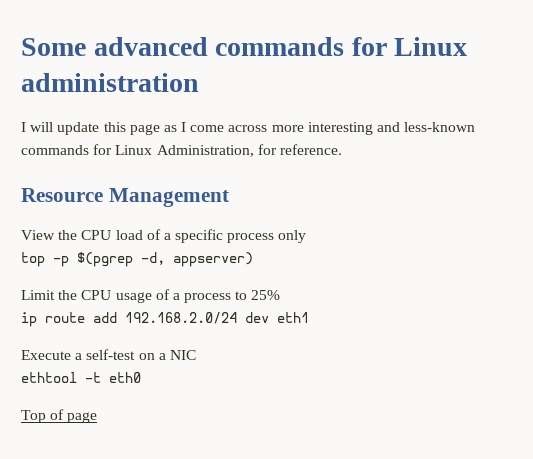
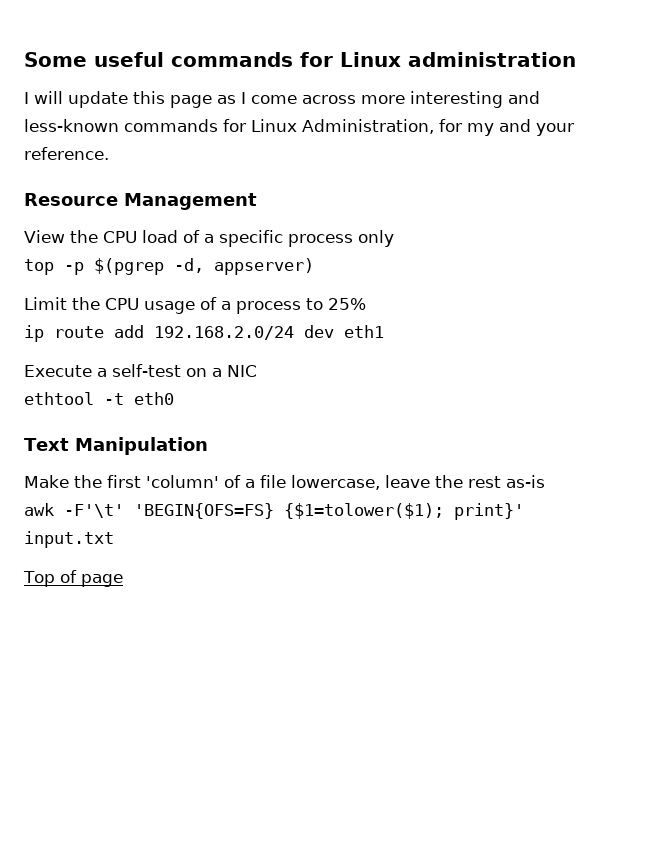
[93,37,208,56] advanced -> [94,52,164,67] useful
(277, 149) none -> [467,119,574,136] my and your
(141, 377) none -> [24,437,208,455] [24,475,545,490] [24,503,524,520] [24,531,114,548] // Text Manipulation // Make the first 'column' of a file lowercase, leave the rest as-is // awk -F'\t' 'BEGIN{OFS=FS} {$1=tolower($1); print}' input.txt

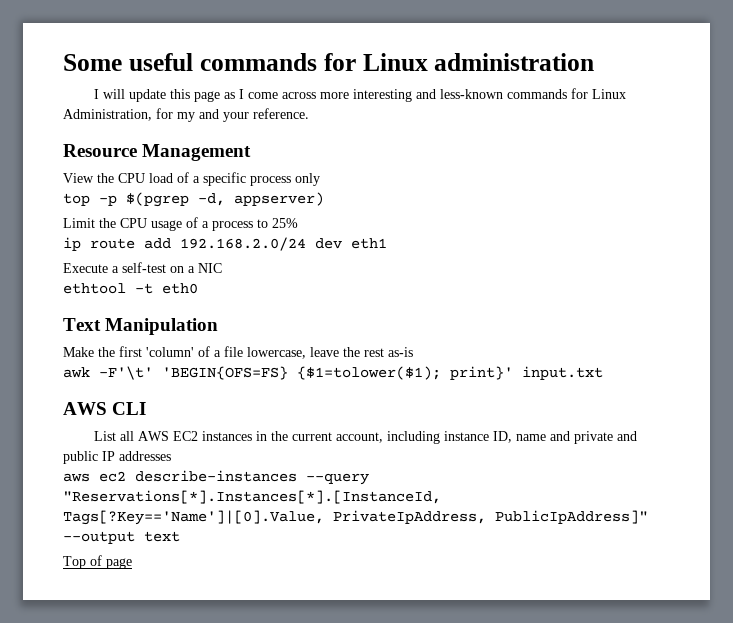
(114, 539) none -> [63,402,147,415] [93,431,637,444] [63,451,171,464] [63,470,369,485] [63,490,441,504] [63,510,648,525] [63,531,180,544] // AWS CLI // List all AWS EC2 instances in the current account, including instance ID, name and private and public IP addresses // aws ec2 describe-instances --query "Reservations[*].Instances[*].[InstanceId, Tags[?Key=='Name']|[0].Value, PrivateIpAddress, PublicIpAddress]" --output text

